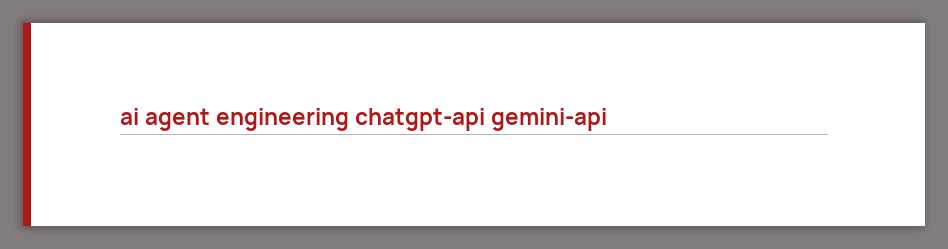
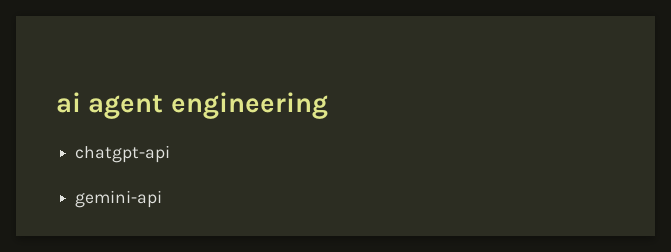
(350, 119) none -> (328, 105) //
(486, 119) none -> (171, 154) //

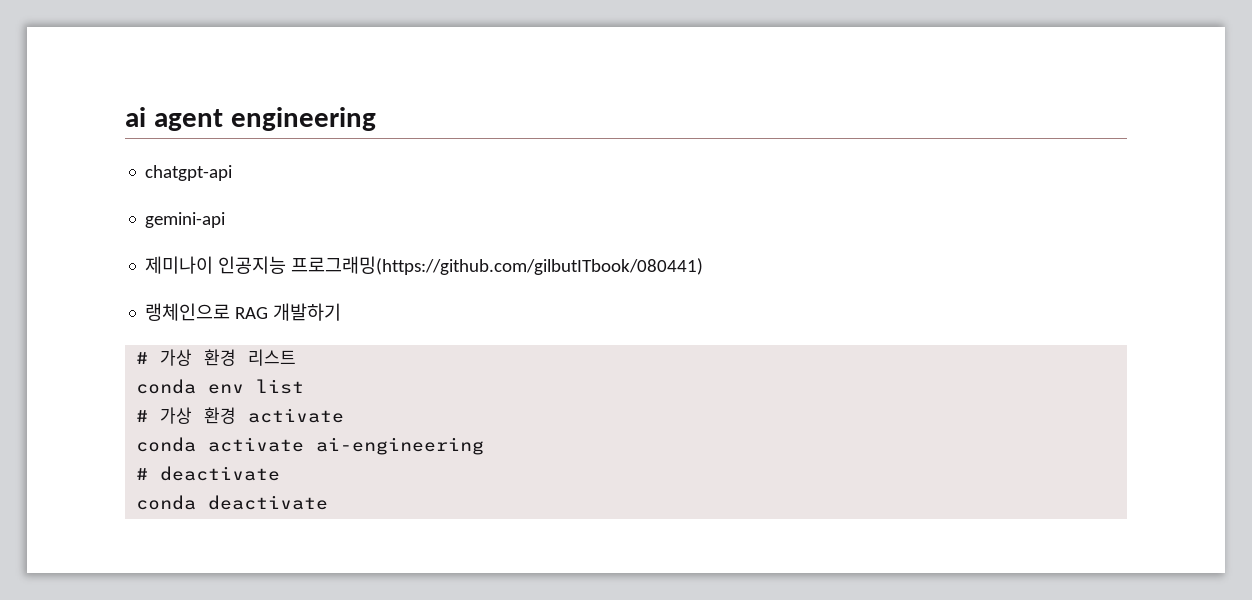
(163, 199) none -> [145,256,704,275] [145,303,342,321] [136,349,297,366] [136,379,305,394] [136,407,345,424] [136,437,485,455] [136,466,281,481] [136,495,329,510] // 제미나이 인공지능 프로그래밍(https://github.com/gilbutITbook/080441) // 랭체인으로 RAG 개발하기 // # 가상 환경 리스트 // conda env list // # 가상 환경 activate // conda activate ai-engineering // # deactivate // conda deactivate

